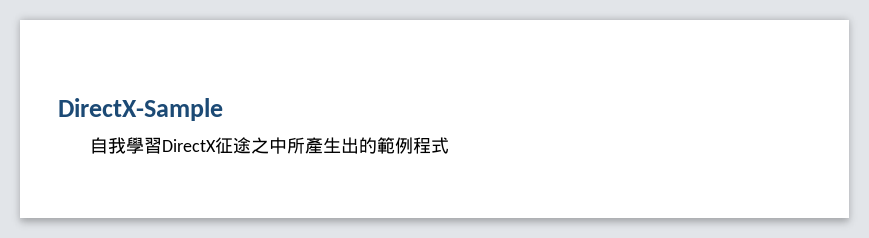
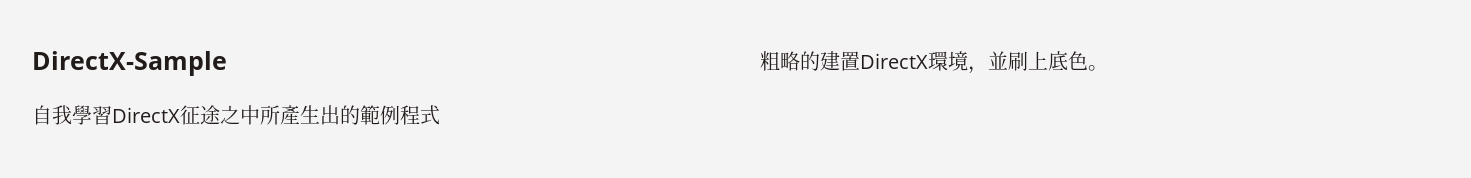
(449, 145) none -> [760,51,1108,74] // 粗略的建置DirectX環境，並刷上底色。

